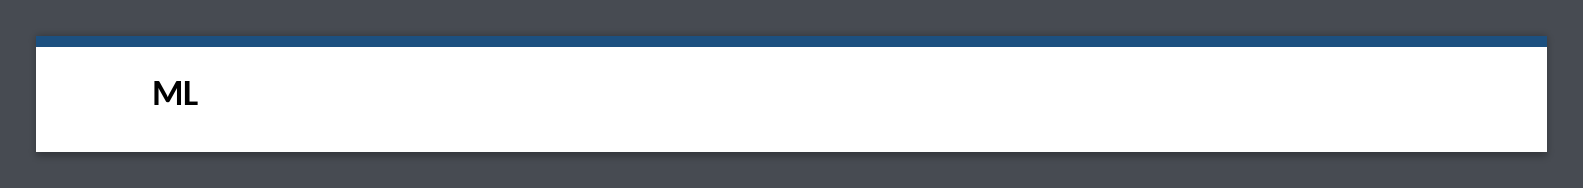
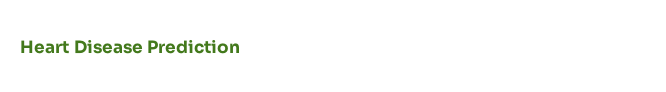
[152,81,198,105] ML -> [20,39,241,54] Heart Disease Prediction

